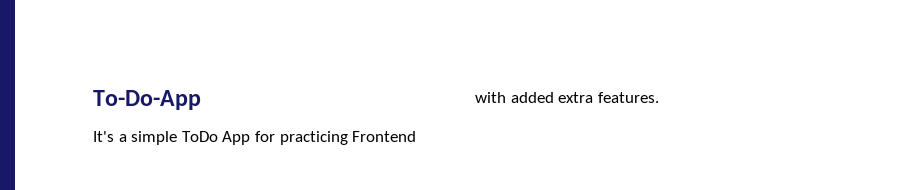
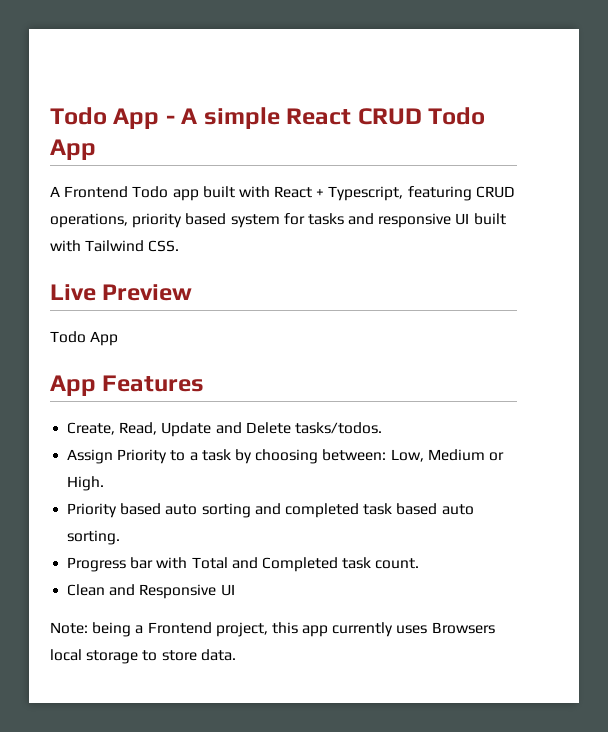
[93,90,201,110] [93,131,417,145] [475,92,659,103] To-Do-App // It's a simple ToDo App for practicing Frontend with added extra features. -> [50,107,486,129] [50,139,96,160] [50,186,515,201] [50,213,506,228] [50,240,180,252] [50,284,193,301] [50,331,119,346] [50,375,205,396] [67,422,382,437] [67,449,504,464] [67,476,105,491] [67,503,474,518] [67,530,121,545] [67,557,420,572] [67,584,235,599] [50,622,495,637] [50,649,236,664] Todo App - A simple React CRUD Todo App // A Frontend Todo app built with React + Typescript, featuring CRUD operations, priority based system for tasks and responsive UI built with Tailwind CSS. // Live Preview // Todo App // App Features // Create, Read, Update and Delete tasks/todos. // Assign Priority to a task by choosing between: Low, Medium or High. // Priority based auto sorting and completed task based auto sorting. // Progress bar with Total and Completed task count. // Clean and Responsive UI // Note: being a Frontend project, this app currently uses Browsers local storage to store data.

